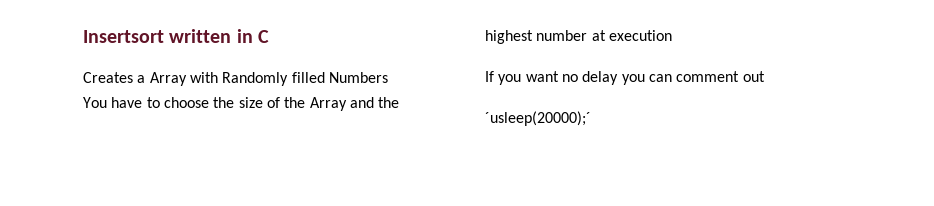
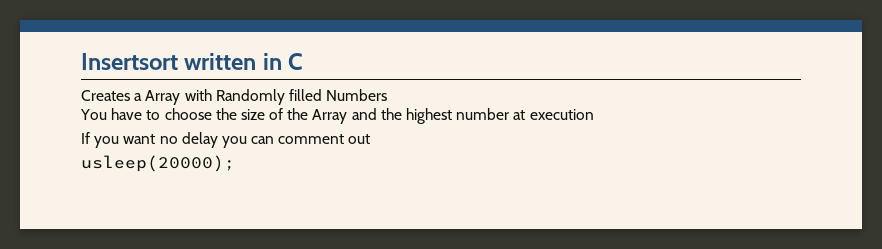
[485,111,591,126] ´usleep(20000);´ -> [81,155,235,172] usleep(20000);

